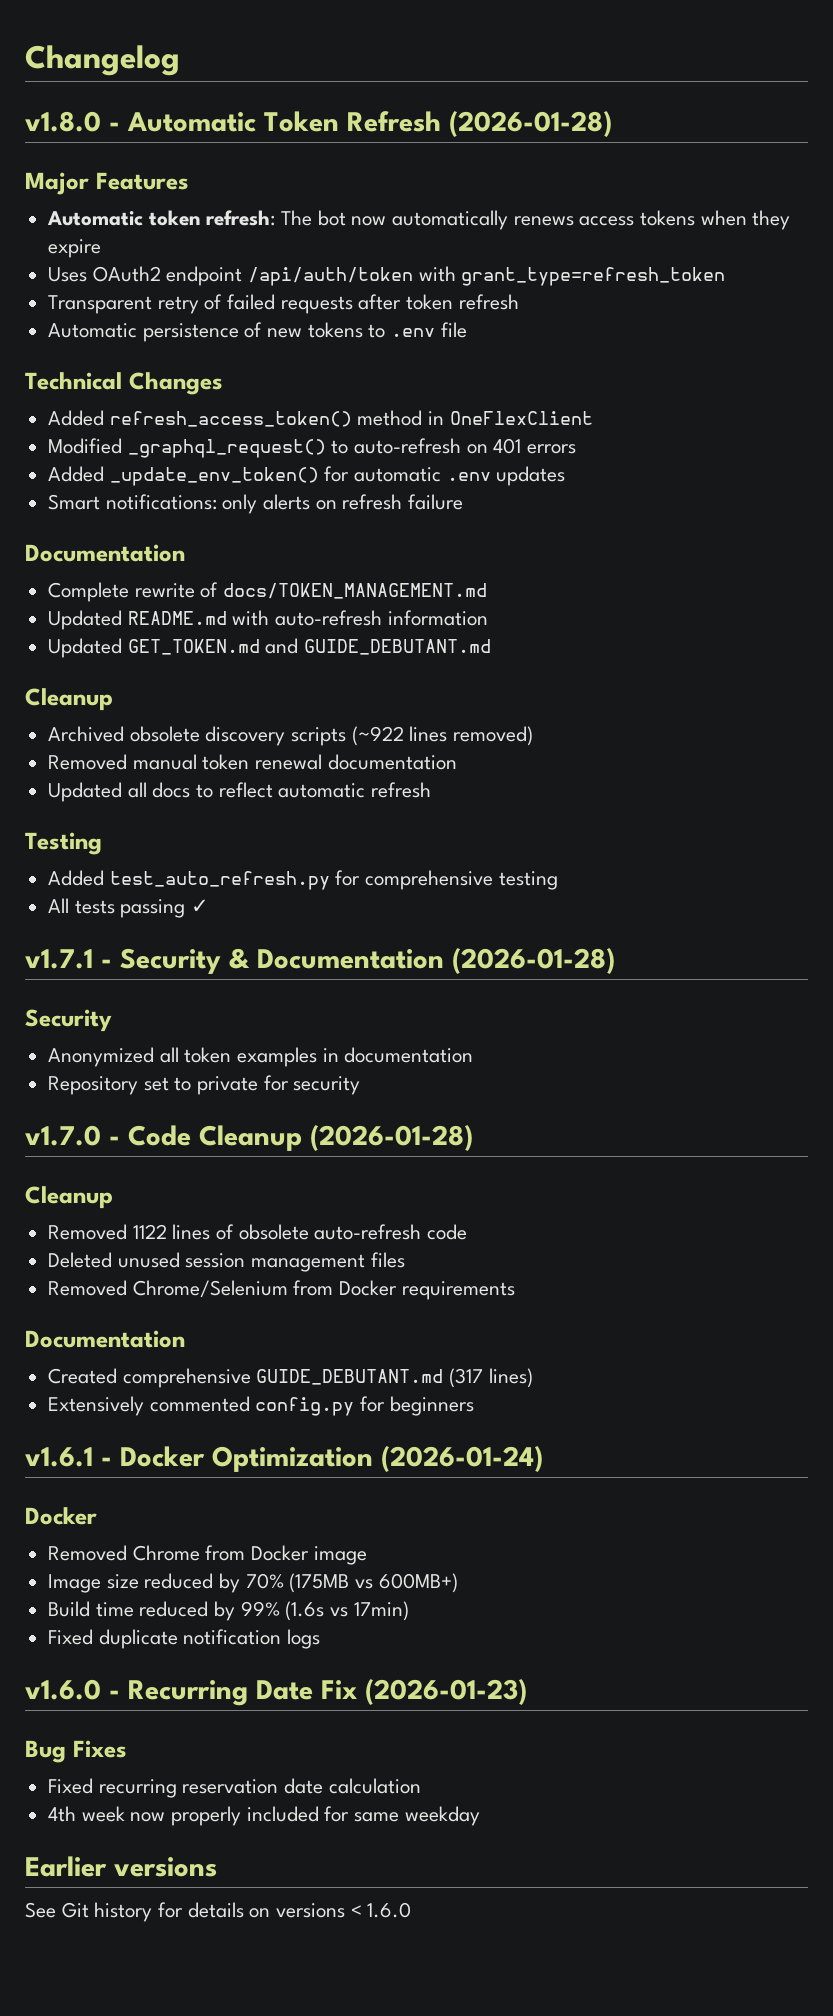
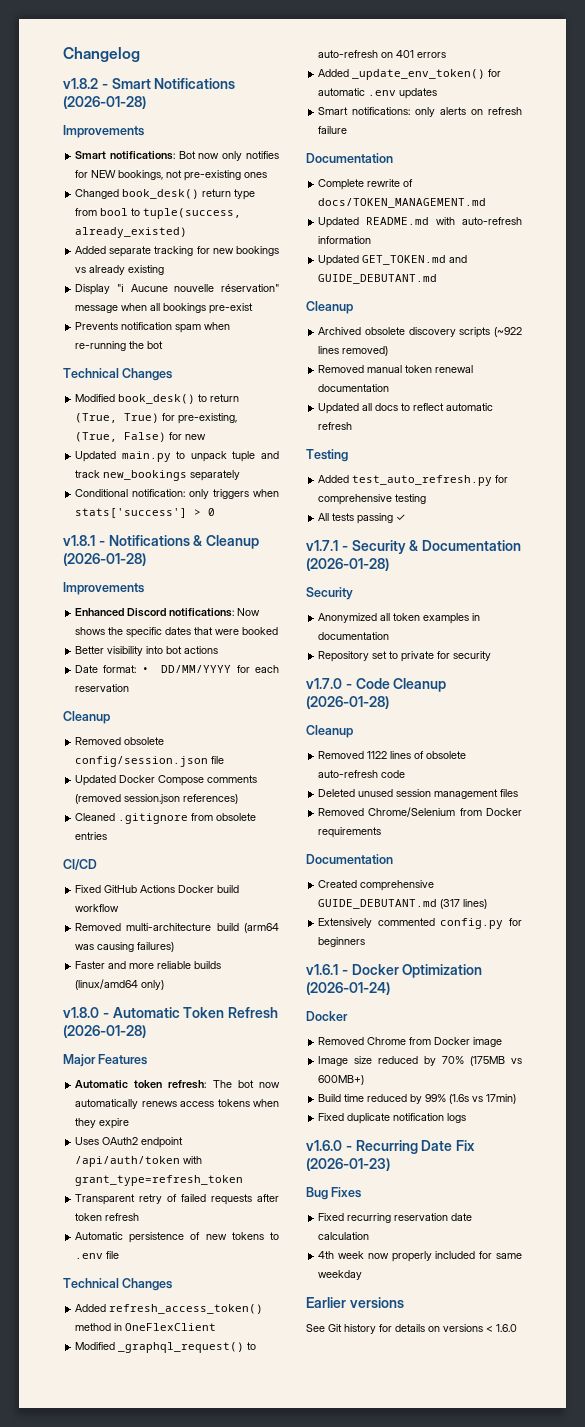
(180, 60) none -> [63,78,236,89] [63,96,146,109] [63,125,144,138] [75,151,279,161] [75,170,268,181] [75,189,256,200] [75,208,242,219] [75,227,188,238] [75,246,279,257] [75,265,165,275] [75,284,279,295] [75,303,254,314] [75,322,231,333] [75,341,164,351] [63,368,173,381] [75,394,240,404] [75,413,238,424] [75,432,207,442] [75,451,279,462] [75,470,241,481] [75,489,279,499] [75,508,216,518] [63,535,260,549] [63,553,146,566] [63,582,144,595] [75,608,261,617] [75,627,279,638] [75,646,219,656] [75,665,279,673] [75,684,130,692] [63,711,110,724] [75,737,165,745] [75,756,225,767] [75,775,258,786] [75,794,239,804] [75,813,257,824] [75,832,108,840] [63,859,97,870] [75,885,240,893] [75,904,120,912] [75,923,279,933] [75,942,175,952] [75,961,222,969] [75,979,165,990] // v1.8.2 - Smart Notifications (2026-01-28) // Improvements // Smart notifications: Bot now only notifies for NEW bookings, not pre-existing ones // Changed book_desk() return type from bool to tuple(success, already_existed) // Added separate tracking for new bookings vs already existing // Display "ℹ Aucune nouvelle réservation" message when all bookings pre-exist // Prevents notification spam when re-running the bot // Technical Changes // Modified book_desk() to return (True, True) for pre-existing, (True, False) for new // Updated main.py to unpack tuple and track new_bookings separately // Conditional notification: only triggers when stats['success'] > 0 // v1.8.1 - Notifications & Cleanup (2026-01-28) // Improvements // Enhanced Discord notifications: Now shows the specific dates that were booked // Better visibility into bot actions // Date format: • DD/MM/YYYY for each reservation // Cleanup // Removed obsolete config/session.json file // Updated Docker Compose comments (removed session.json references) // Cleaned .gitignore from obsolete entries // CI/CD // Fixed GitHub Actions Docker build workflow // Removed multi-architecture build (arm64 was causing failures) // Faster and more reliable builds (linux/amd64 only)

